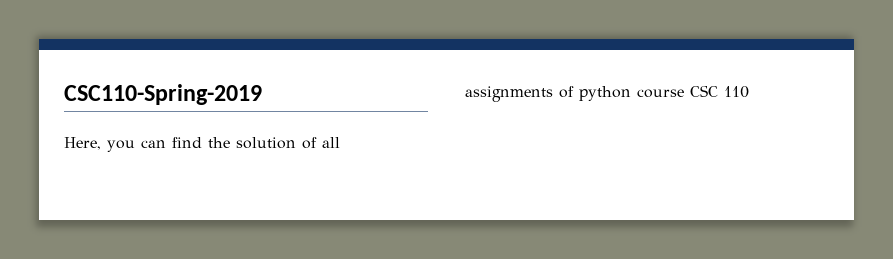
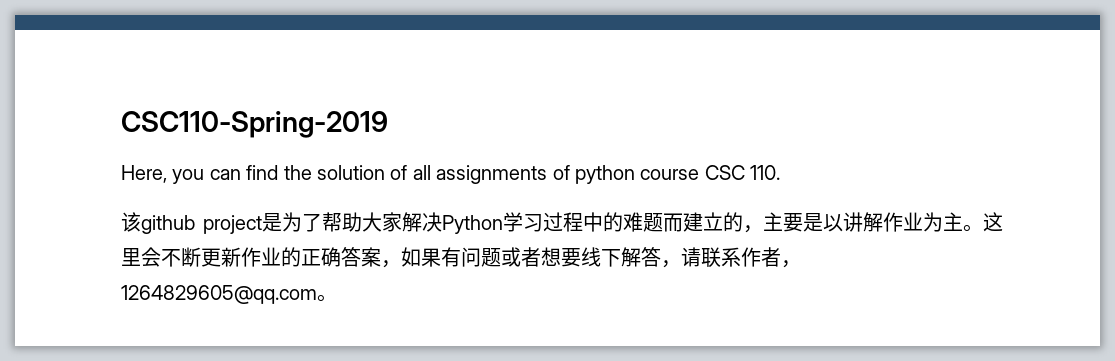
[724,86,749,98] 110 -> [750,165,781,180] [121,212,1003,234] [121,247,801,268] [121,285,337,304] 110. // 该github project是为了帮助大家解决Python学习过程中的难题而建立的，主要是以讲解作业为主。这里会不断更新作业的正确答案，如果有问题或者想要线下解答，请联系作者，1264829605@qq.com。

